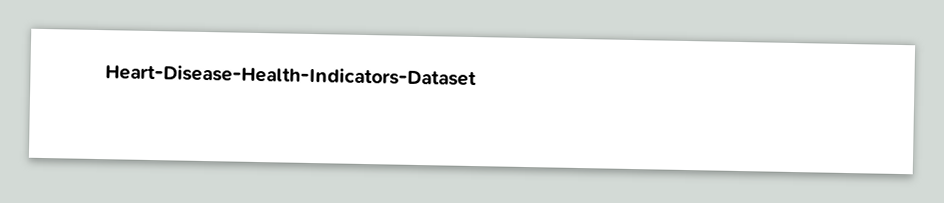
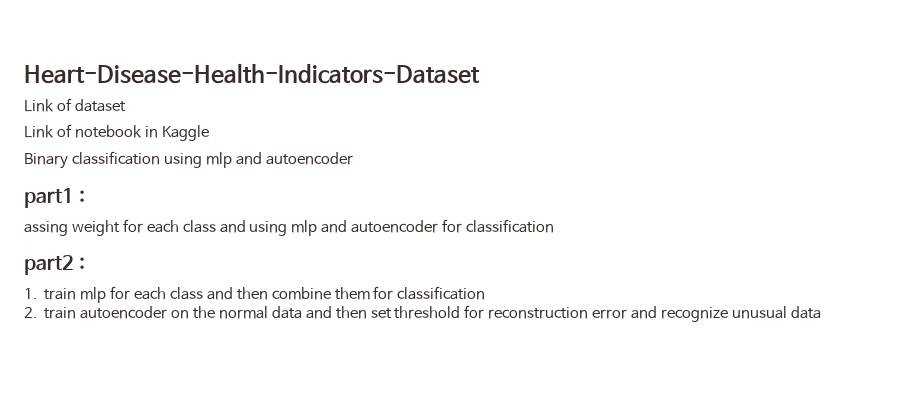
(477, 75) none -> [24,98,126,112] [24,124,209,141] [24,151,353,169] [24,188,86,208] [24,219,555,236] [24,255,86,275] [24,286,486,303] [24,305,821,322] // Link of dataset // Link of notebook in Kaggle // Binary classification using mlp and autoencoder // part1 : // assing weight for each class and using mlp and autoencoder for classification // part2 : // 1. train mlp for each class and then combine them for classification // 2. train autoencoder on the normal data and then set threshold for reconstruction error and recognize unusual data

